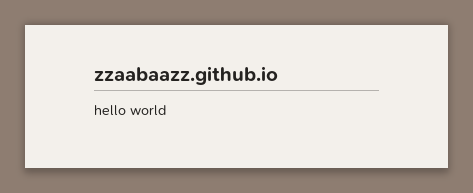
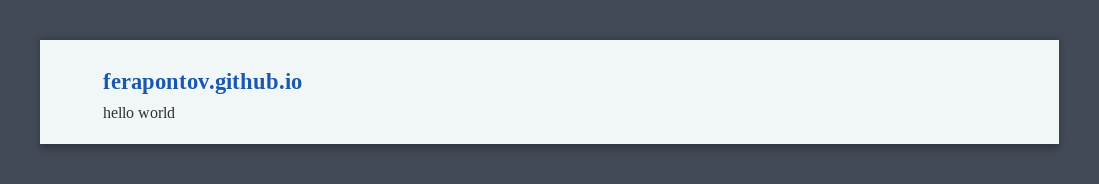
[94,66,278,85] zzaabaazz.github.io -> [103,73,302,94] ferapontov.github.io

